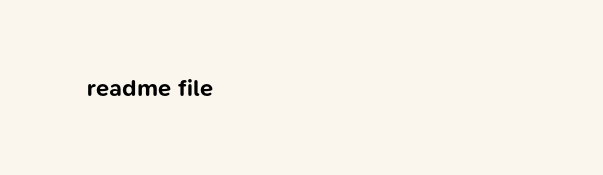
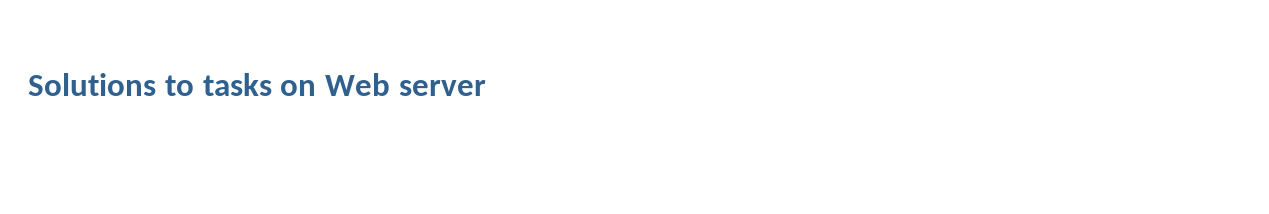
[87,79,213,97] readme file -> [28,73,486,96] Solutions to tasks on Web server

